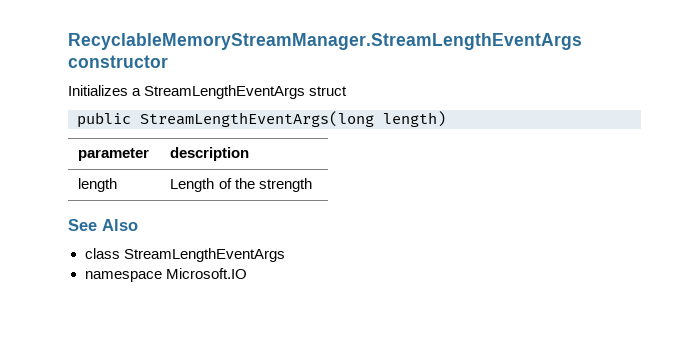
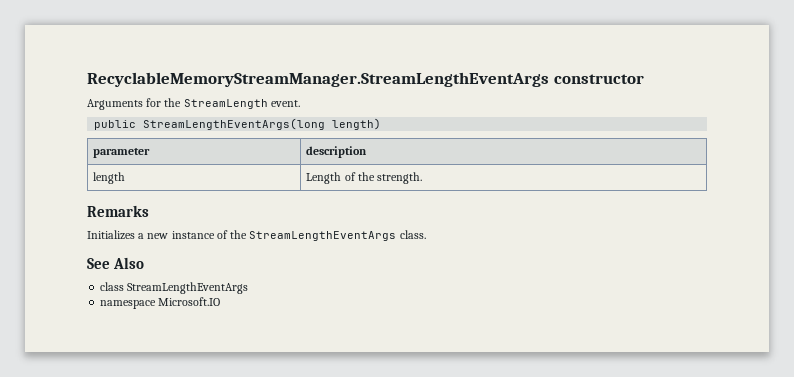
[68,85,348,99] Initializes a StreamLengthEventArgs struct -> [87,98,300,110] Arguments for the StreamLength event.
[258,178,312,192] strength -> [377,172,423,184] [87,205,149,217] [87,230,426,241] strength. // Remarks // Initializes a new instance of the StreamLengthEventArgs class.

